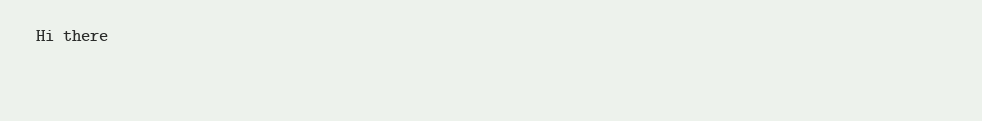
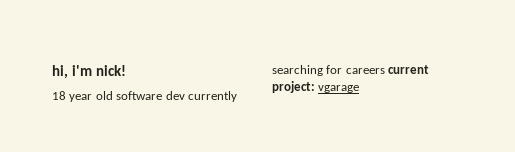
[36,30,108,41] Hi there -> [52,65,126,79] [52,91,237,102] [272,65,430,76] [272,81,360,93] hi, i'm nick! // 18 year old software dev currently searching for careers current project: vgarage

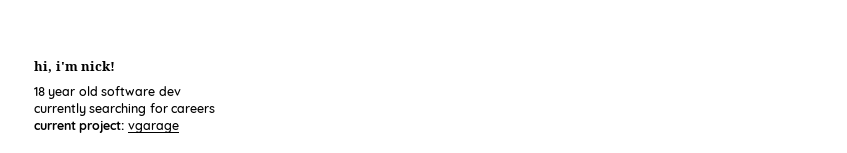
(185, 95) none -> (181, 91) //
(385, 71) none -> (216, 109) //

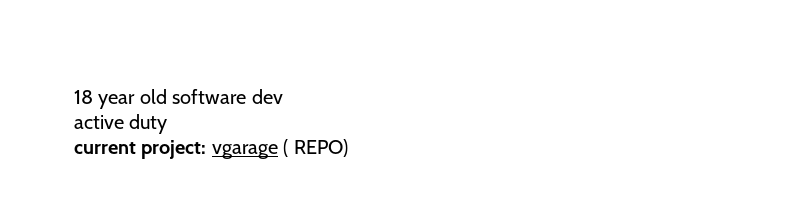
[34,61,116,73] hi, i'm nick! // -> (74, 97) none
[34,103,216,116] currently searching for careers -> [74,114,168,134] active duty
(179, 128) none -> [283,139,348,157] ( REPO)

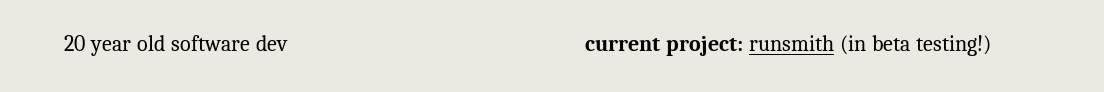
[74,90,93,104] 18 -> [64,35,85,51] 20
[74,114,168,134] // active duty -> (288, 43) none
[211,139,348,159] vgarage ( REPO) -> [748,35,991,56] runsmith (in beta testing!)

